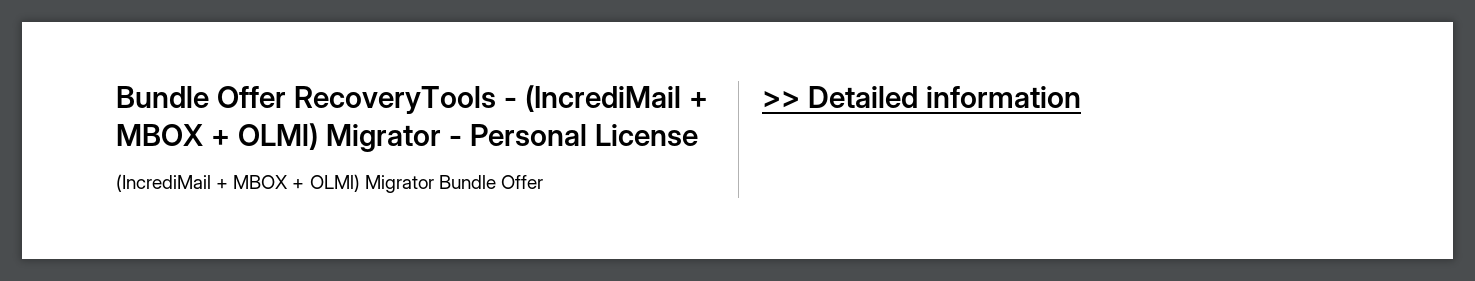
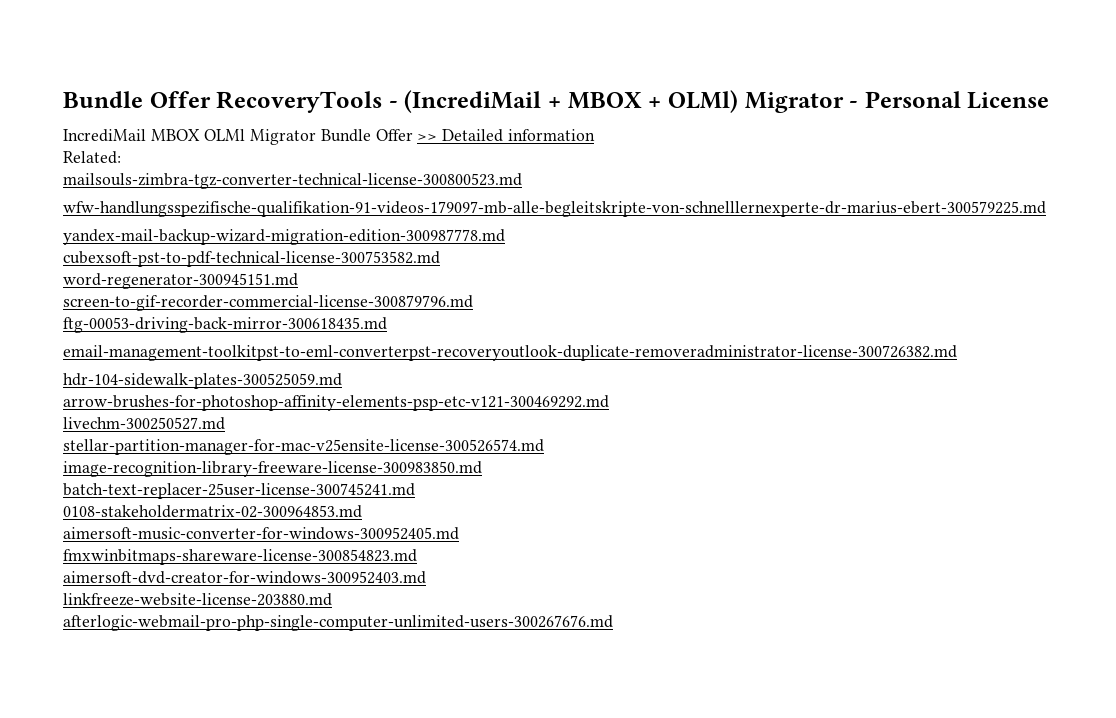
[116,174,360,192] (IncrediMail + MBOX + OLMl) -> [63,129,246,142] IncrediMail MBOX OLMl
(543, 182) // -> (413, 135) none
(1081, 97) none -> [63,151,121,164] [63,173,522,189] [63,201,1046,217] [63,229,505,245] [63,251,440,267] [63,273,298,289] [63,295,473,311] [63,317,387,333] [63,345,957,361] [63,373,342,389] [63,395,609,411] [63,417,225,430] [63,439,544,455] [63,461,482,477] [63,483,415,499] [63,505,362,518] [63,527,459,540] [63,549,417,565] [63,571,426,584] [63,593,332,606] [63,615,613,631] // Related: // mailsouls-zimbra-tgz-converter-technical-license-300800523.md // wfw-handlungsspezifische-qualifikation-91-videos-179097-mb-alle-begleitskripte-von-schnelllernexperte-dr-marius-ebert-300579225.md // yandex-mail-backup-wizard-migration-edition-300987778.md // cubexsoft-pst-to-pdf-technical-license-300753582.md // word-regenerator-300945151.md // screen-to-gif-recorder-commercial-license-300879796.md // ftg-00053-driving-back-mirror-300618435.md // email-management-toolkitpst-to-eml-converterpst-recoveryoutlook-duplicate-removeradministrator-license-300726382.md // hdr-104-sidewalk-plates-300525059.md // arrow-brushes-for-photoshop-affinity-elements-psp-etc-v121-300469292.md // livechm-300250527.md // stellar-partition-manager-for-mac-v25ensite-license-300526574.md // image-recognition-library-freeware-license-300983850.md // batch-text-replacer-25user-license-300745241.md // 0108-stakeholdermatrix-02-300964853.md // aimersoft-music-converter-for-windows-300952405.md // fmxwinbitmaps-shareware-license-300854823.md // aimersoft-dvd-creator-for-windows-300952403.md // linkfreeze-website-license-203880.md // afterlogic-webmail-pro-php-single-computer-unlimited-users-300267676.md

